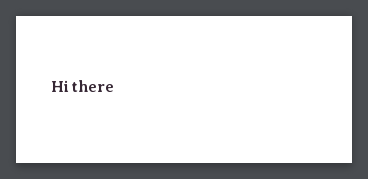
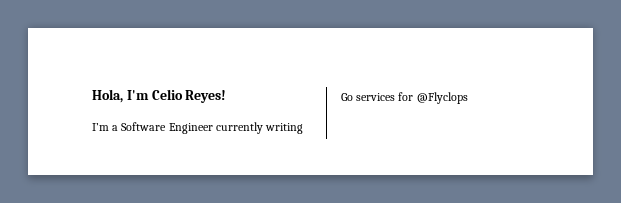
[51,80,115,92] Hi there -> [92,89,227,103] [92,122,304,134] [341,92,468,104] Hola, I'm Celio Reyes! // I’m a Software Engineer currently writing Go services for @Flyclops

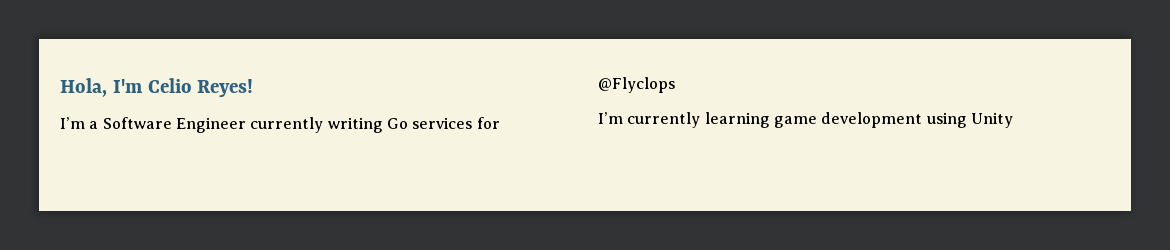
(468, 98) none -> [598,112,1013,128] // I’m currently learning game development using Unity

